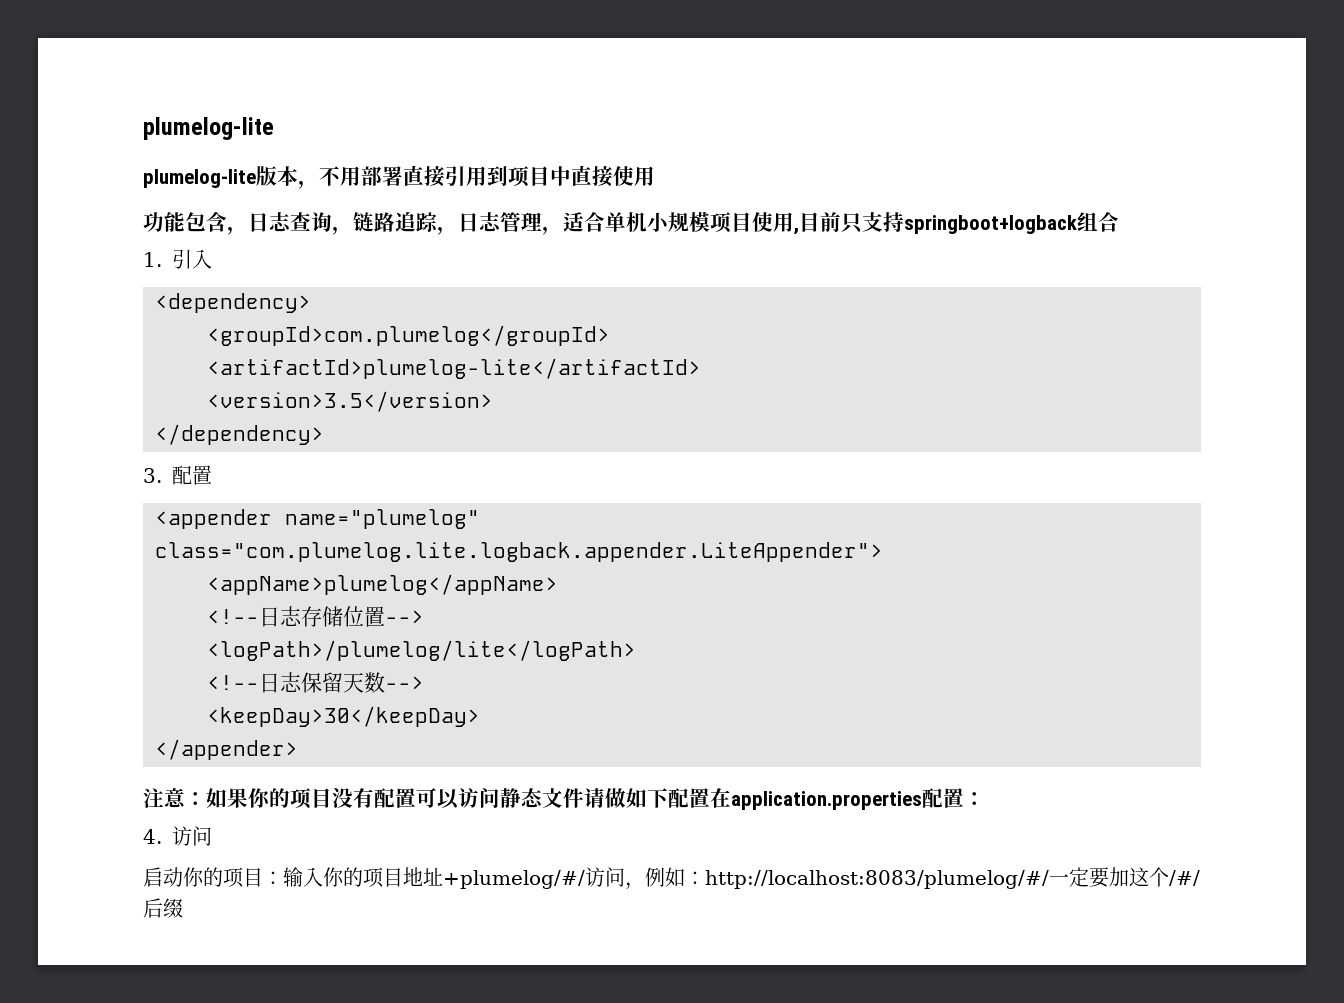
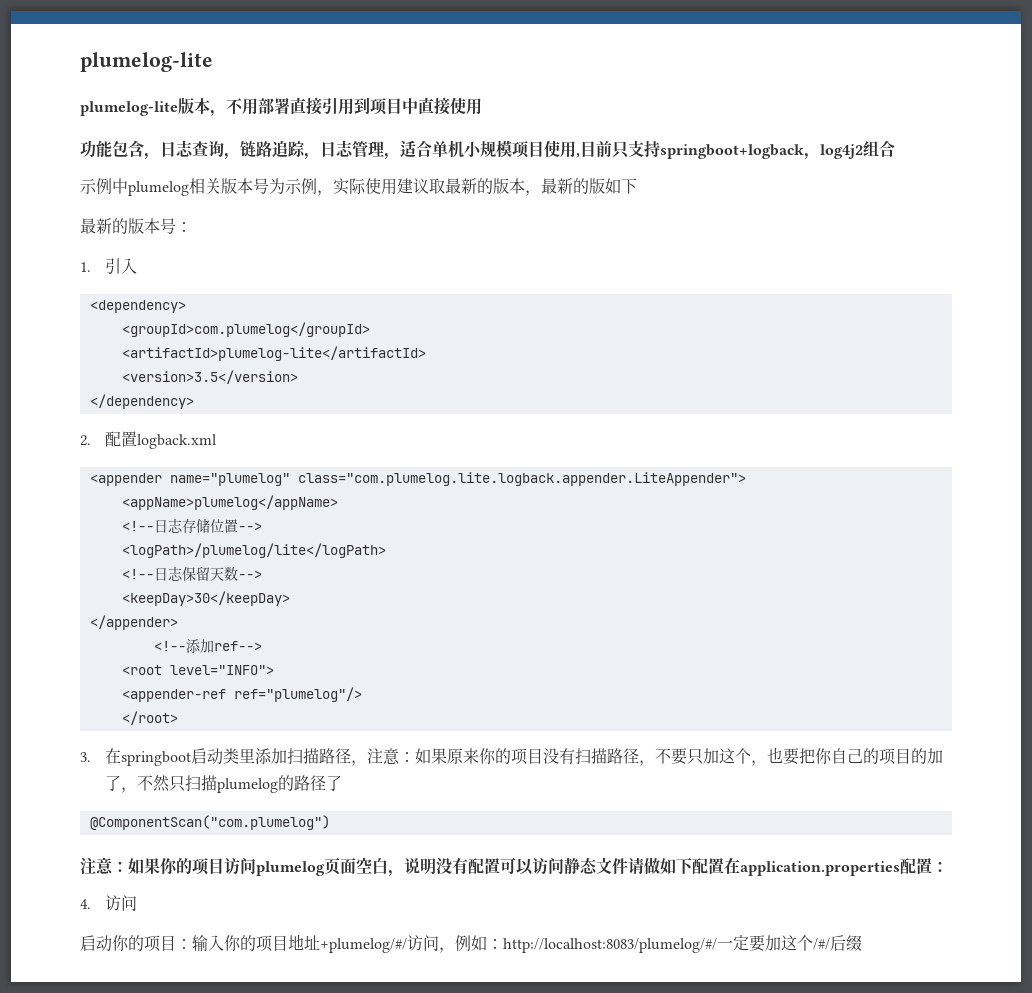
(1077, 224) none -> [804,144,863,160] ，log4j2
(1119, 222) none -> [80,178,637,196] [80,218,192,234] // 示例中plumelog相关版本号为示例，实际使用建议取最新的版本，最新的版如下 // 最新的版本号：
[143,465,213,485] 3.配置 -> [80,431,218,449] 2.配置logback.xml
(298, 749) none -> [153,639,262,653] [121,665,274,675] [121,687,362,702] [121,711,178,725] [80,747,944,766] [105,775,343,793] [89,815,330,830] // <!--添加ref--> // <root level="INFO"> // <appender-ref ref="plumelog"/> // </root> // 3.在springboot启动类里添加扫描路径，注意：如果原来你的项目没有扫描路径，不要只加这个，也要把你自己的项目的加了，不然只扫描plumelog的路径了 // @ComponentScan("com.plumelog")
(332, 798) none -> [224,857,436,877] 访问plumelog页面空白，说明

